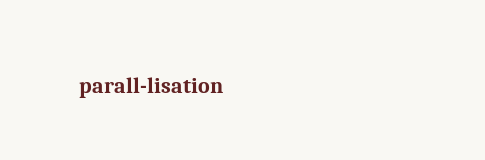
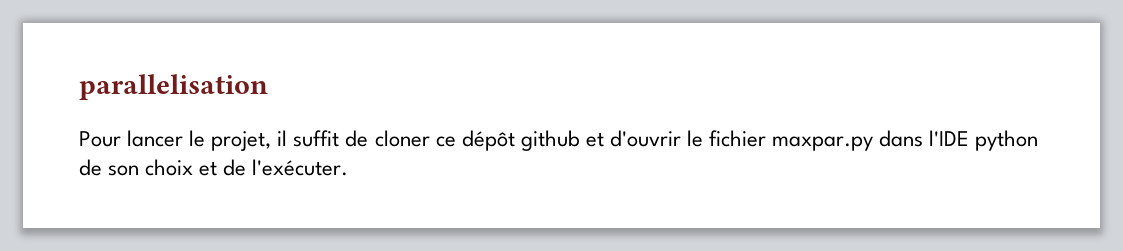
[79,77,223,98] parall-lisation -> [79,74,268,100] [79,130,1039,151] [79,159,349,176] parallelisation // Pour lancer le projet, il suffit de cloner ce dépôt github et d'ouvrir le fichier maxpar.py dans l'IDE python de son choix et de l'exécuter.

